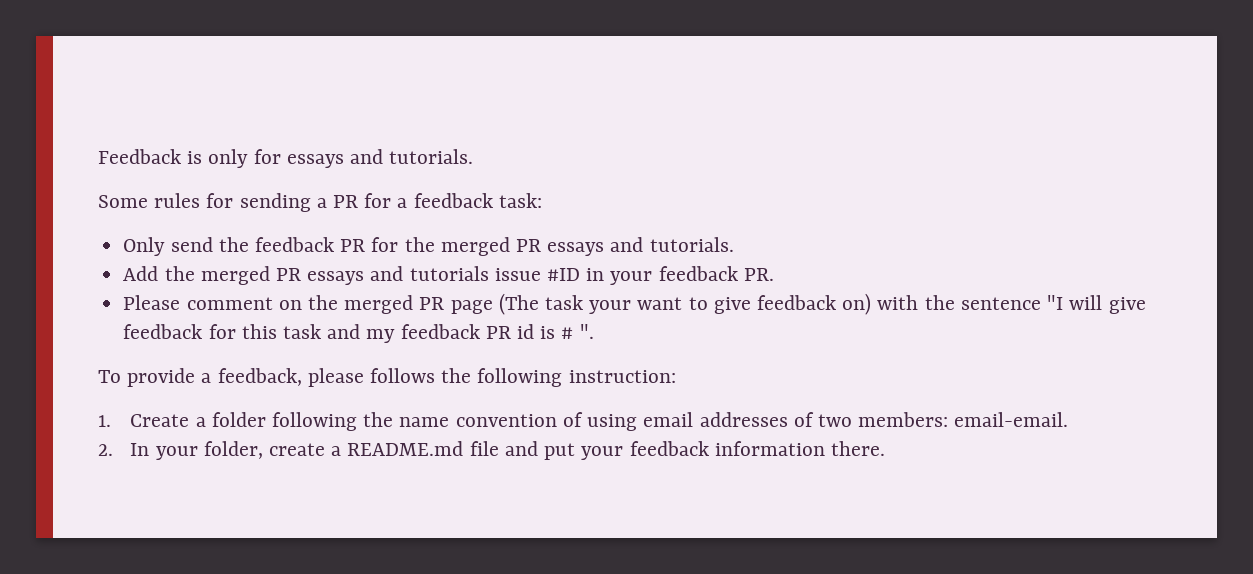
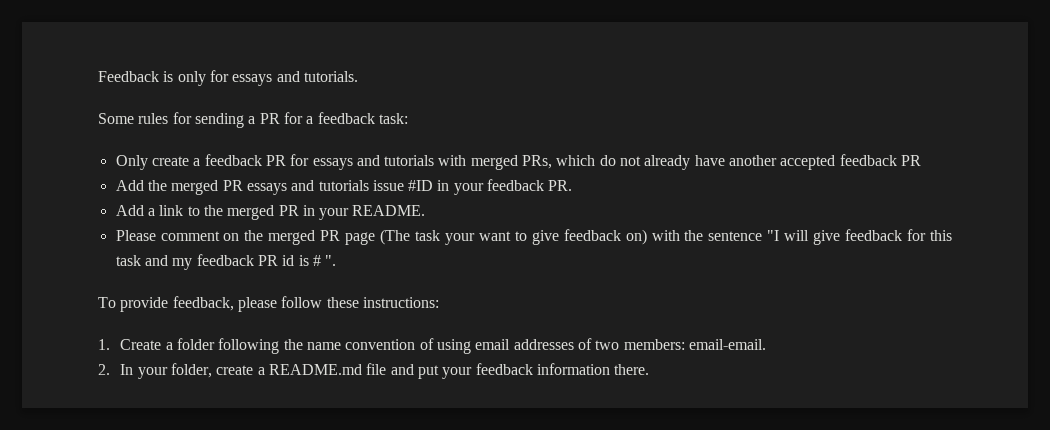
[170,237,249,252] send the -> [151,156,201,166] create a
[404,237,734,256] the merged PR essays and tutorials. -> [312,154,922,170] essays and tutorials with merged PRs, which do not already have another accepted feedback PR
(774, 274) none -> [115,205,426,220] // Add a link to the merged PR in your README.
[201,373,212,383] a -> (169, 304) none
[370,368,676,387] follows the following instruction: -> [281,296,439,308] follow these instructions:

